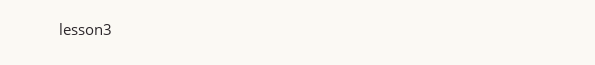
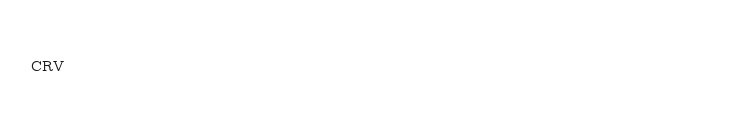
[59,23,112,35] lesson3 -> [31,61,64,71] CRV

